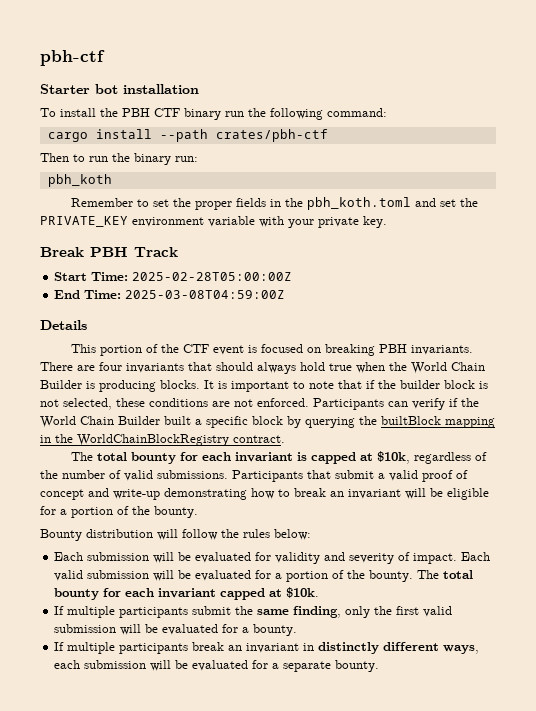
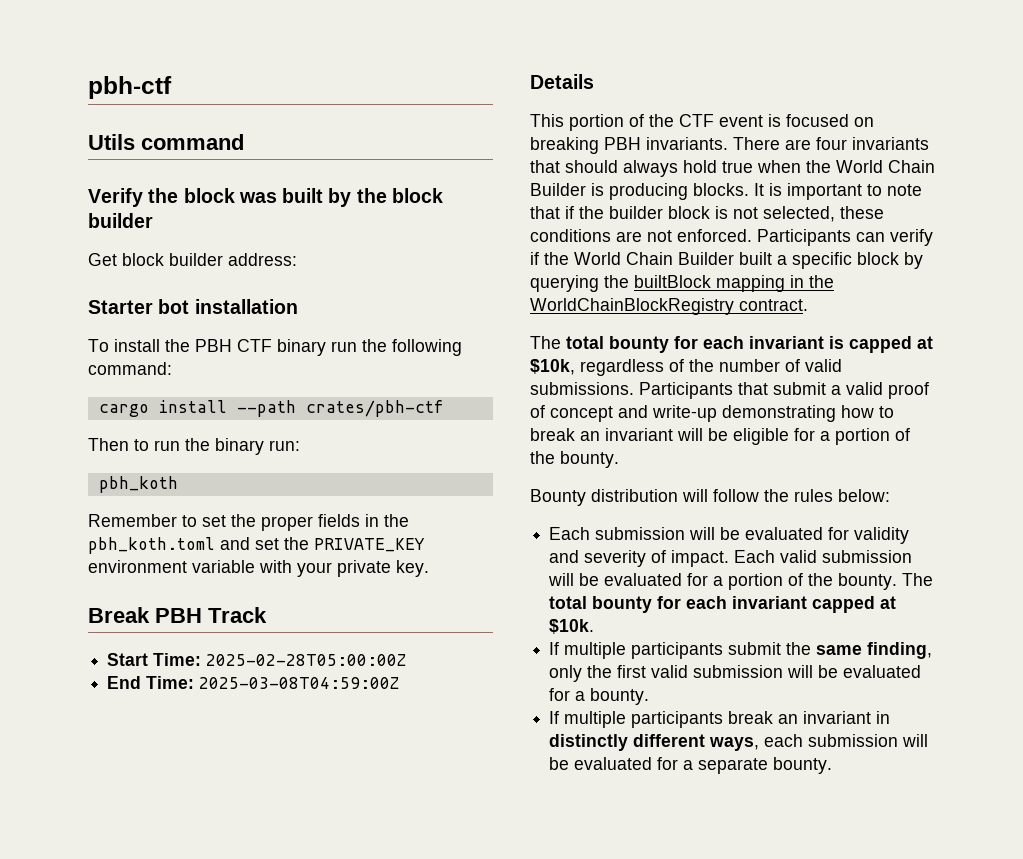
(105, 58) none -> [88,134,244,150] [88,188,443,207] [88,213,153,228] [88,253,297,266] // Utils command // Verify the block was built by the block builder // Get block builder address:

